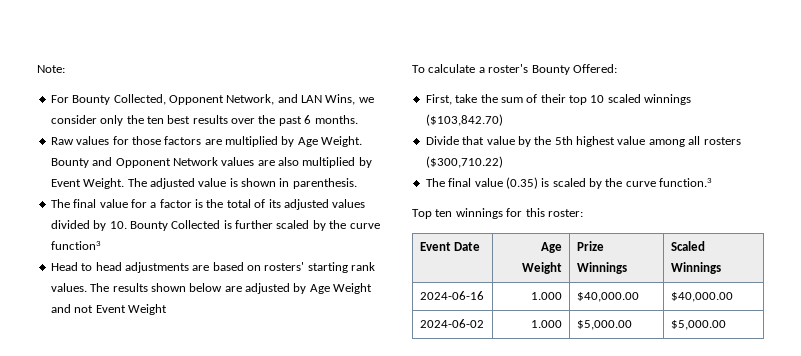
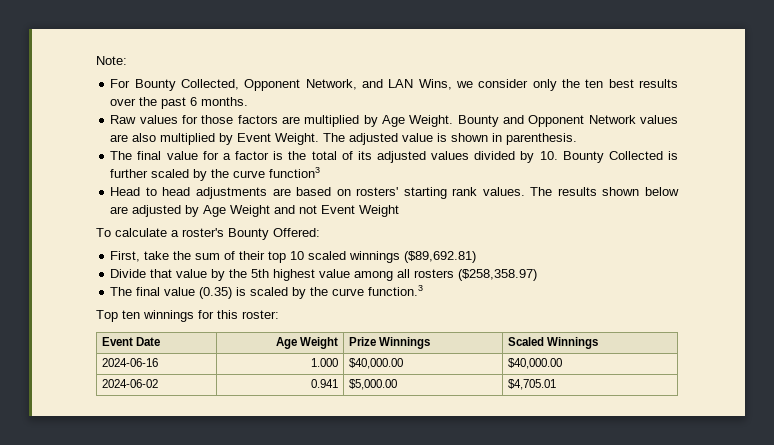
[425,114,503,126] ($103,842.70) -> [404,251,477,263] ($89,692.81)
[425,156,503,168] ($300,710.22) -> [458,269,538,281] ($258,358.97)
[531,320,563,328] 1.000 -> [310,379,338,388] 0.941
[670,320,726,330] $5,000.00 -> [508,379,557,390] $4,705.01

